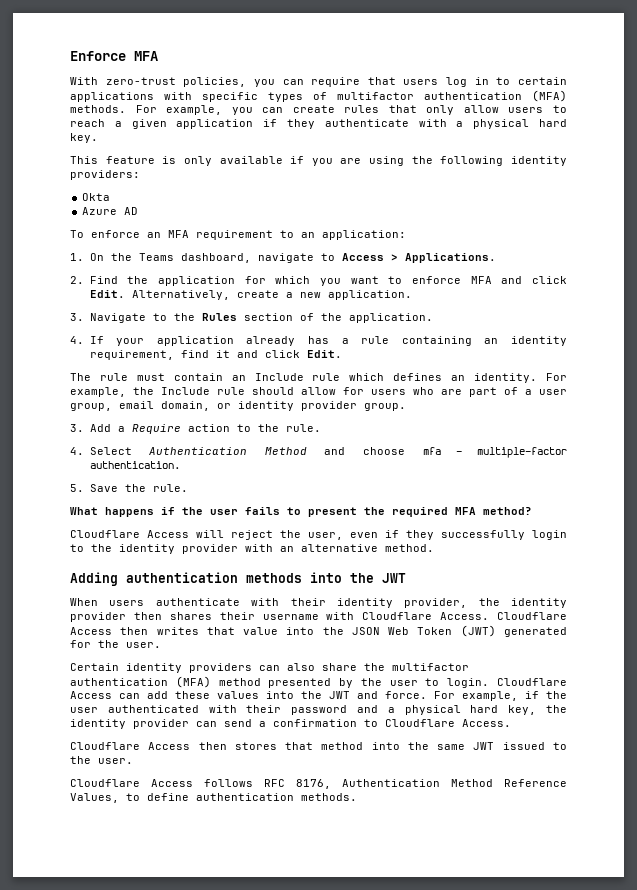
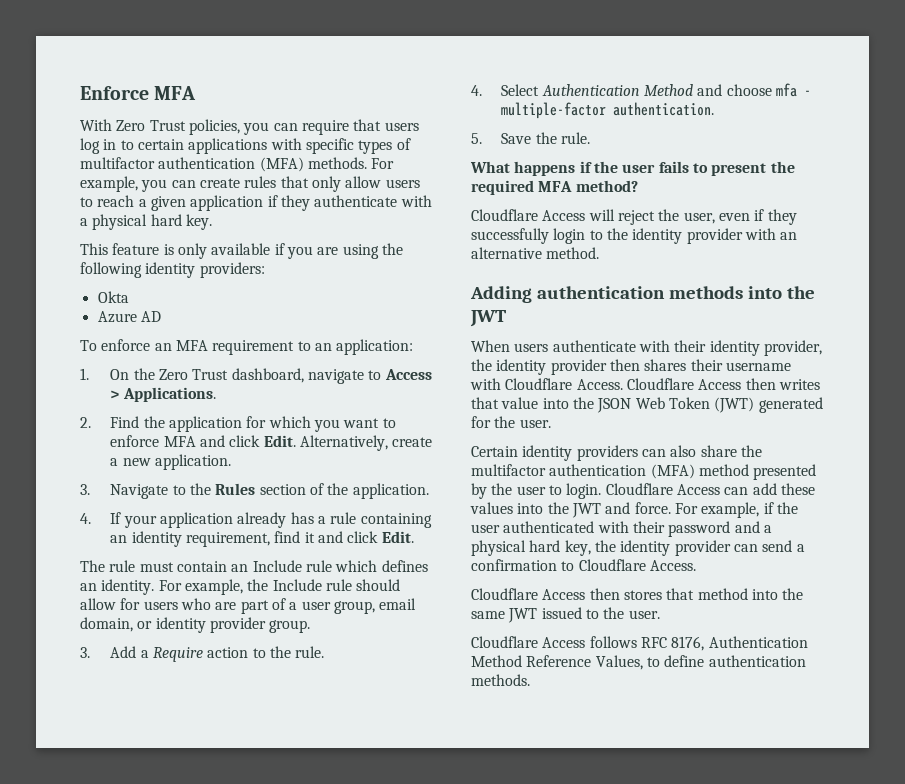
[105,77,176,85] zero-trust -> [116,120,186,131] Zero Trust
[138,253,174,261] Teams -> [159,369,229,380] Zero Trust

